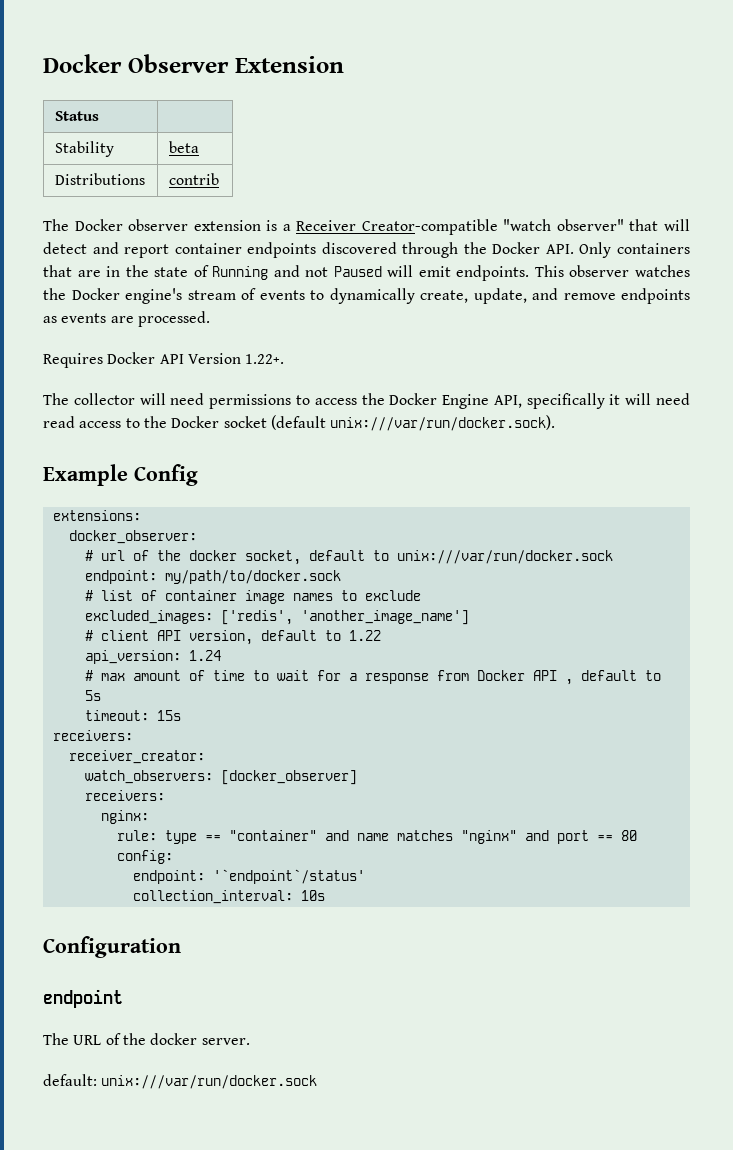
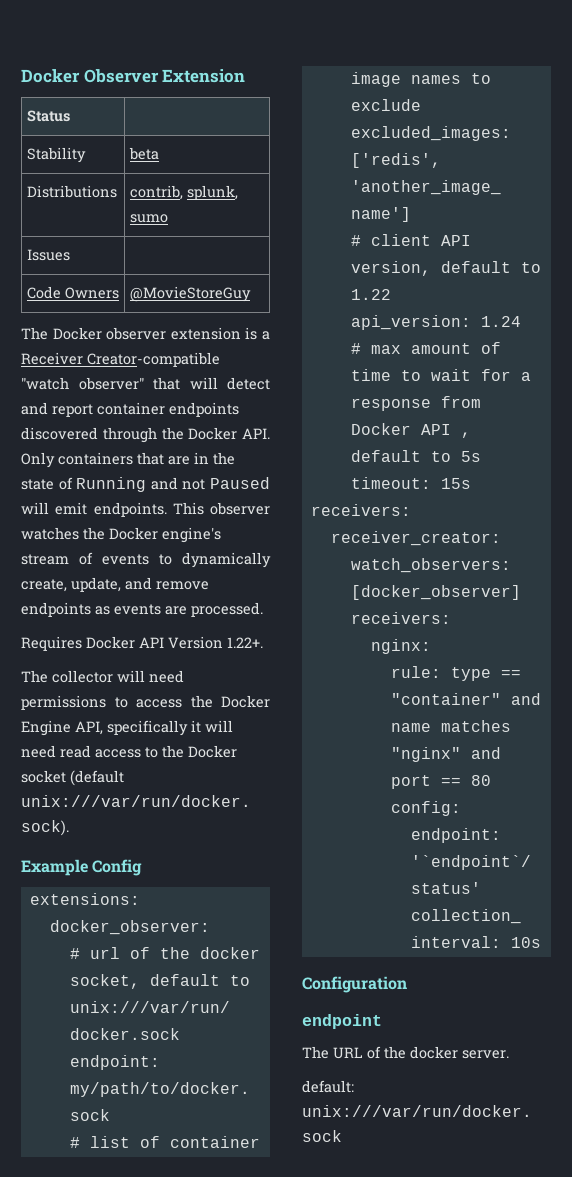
[168,173,219,185] contrib -> [129,185,238,200] [129,214,168,223] [26,249,70,261] [26,286,119,299] [129,286,251,302] contrib, splunk, sumo // Issues | // Code Owners | @MovieStoreGuy

